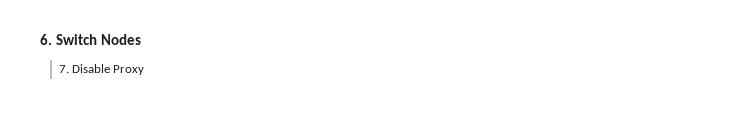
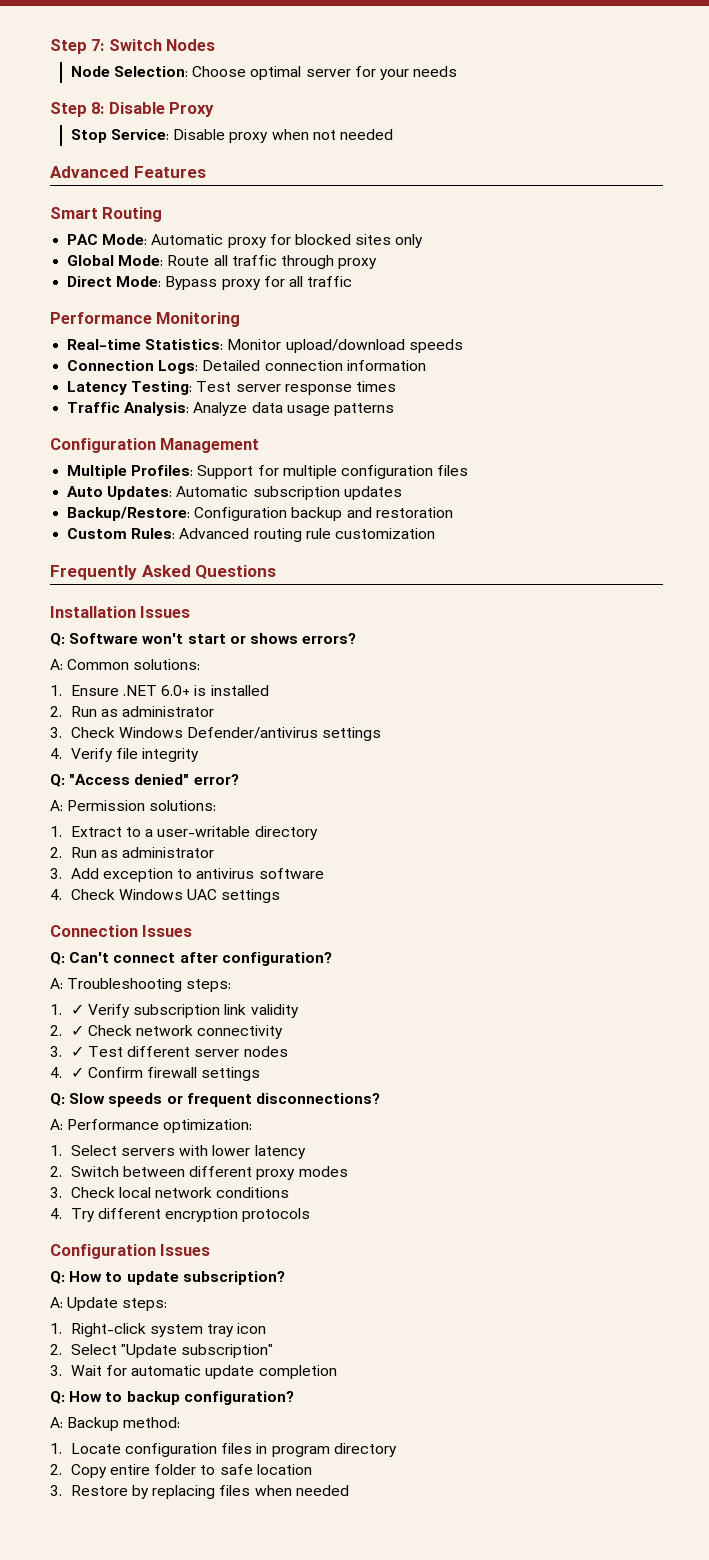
[40,34,52,45] 6. -> [50,39,105,54] Step 7:
[58,64,145,75] 7. Disable Proxy -> [70,66,458,80] [50,102,215,117] [70,129,393,143] [50,166,206,178] [50,207,163,222] [67,234,424,248] [67,255,378,269] [67,276,353,290] [50,312,241,327] [67,339,463,353] [67,360,426,374] [67,381,396,395] [67,402,394,416] [50,438,260,453] [67,465,469,479] [67,486,402,500] [67,507,453,521] [67,528,435,542] [50,565,277,580] [50,606,191,618] [50,633,357,646] [50,659,201,670] [50,685,269,696] [50,706,215,717] [50,727,382,741] [50,748,200,762] [50,774,239,787] [50,800,217,811] [50,826,318,840] [50,847,215,858] [50,868,324,882] [50,889,281,903] [50,925,193,937] [50,952,332,966] [50,978,232,992] [50,1004,299,1018] [50,1025,284,1039] [50,1046,288,1057] [50,1067,261,1081] [50,1093,380,1107] [50,1119,253,1133] [50,1145,306,1159] [50,1166,348,1180] [50,1187,290,1198] [50,1208,311,1222] [50,1244,211,1259] [50,1271,285,1285] [50,1297,168,1311] [50,1323,267,1337] [50,1344,274,1358] [50,1365,337,1379] [50,1391,294,1405] [50,1417,181,1431] [50,1443,397,1457] [50,1464,312,1478] [50,1485,349,1499] Node Selection: Choose optimal server for your needs // Step 8: Disable Proxy // Stop Service: Disable proxy when not needed // Advanced Features // Smart Routing // PAC Mode: Automatic proxy for blocked sites only // Global Mode: Route all traffic through proxy // Direct Mode: Bypass proxy for all traffic // Performance Monitoring // Real-time Statistics: Monitor upload/download speeds // Connection Logs: Detailed connection information // Latency Testing: Test server response times // Traffic Analysis: Analyze data usage patterns // Configuration Management // Multiple Profiles: Support for multiple configuration files // Auto Updates: Automatic subscription updates // Backup/Restore: Configuration backup and restoration // Custom Rules: Advanced routing rule customization // Frequently Asked Questions // Installation Issues // Q: Software won't start or shows errors? // A: Common solutions: // 1. Ensure .NET 6.0+ is installed // 2. Run as administrator // 3. Check Windows Defender/antivirus settings // 4. Verify file integrity // Q: "Access denied" error? // A: Permission solutions: // 1. Extract to a user-writable directory // 2. Run as administrator // 3. Add exception to antivirus software // 4. Check Windows UAC settings // Connection Issues // Q: Can't connect after configuration? // A: Troubleshooting steps: // 1. ✓ Verify subscription link validity // 2. ✓ Check network connectivity // 3. ✓ Test different server nodes // 4. ✓ Confirm firewall settings // Q: Slow speeds or frequent disconnections? // A: Performance optimization: // 1. Select servers with lower latency // 2. Switch between different proxy modes // 3. Check local network conditions // 4. Try different encryption protocols // Configuration Issues // Q: How to update subscription? // A: Update steps: // 1. Right-click system tray icon // 2. Select "Update subscription" // 3. Wait for automatic update completion // Q: How to backup configuration? // A: Backup method: // 1. Locate configuration files in program directory // 2. Copy entire folder to safe location // 3. Restore by replacing files when needed

